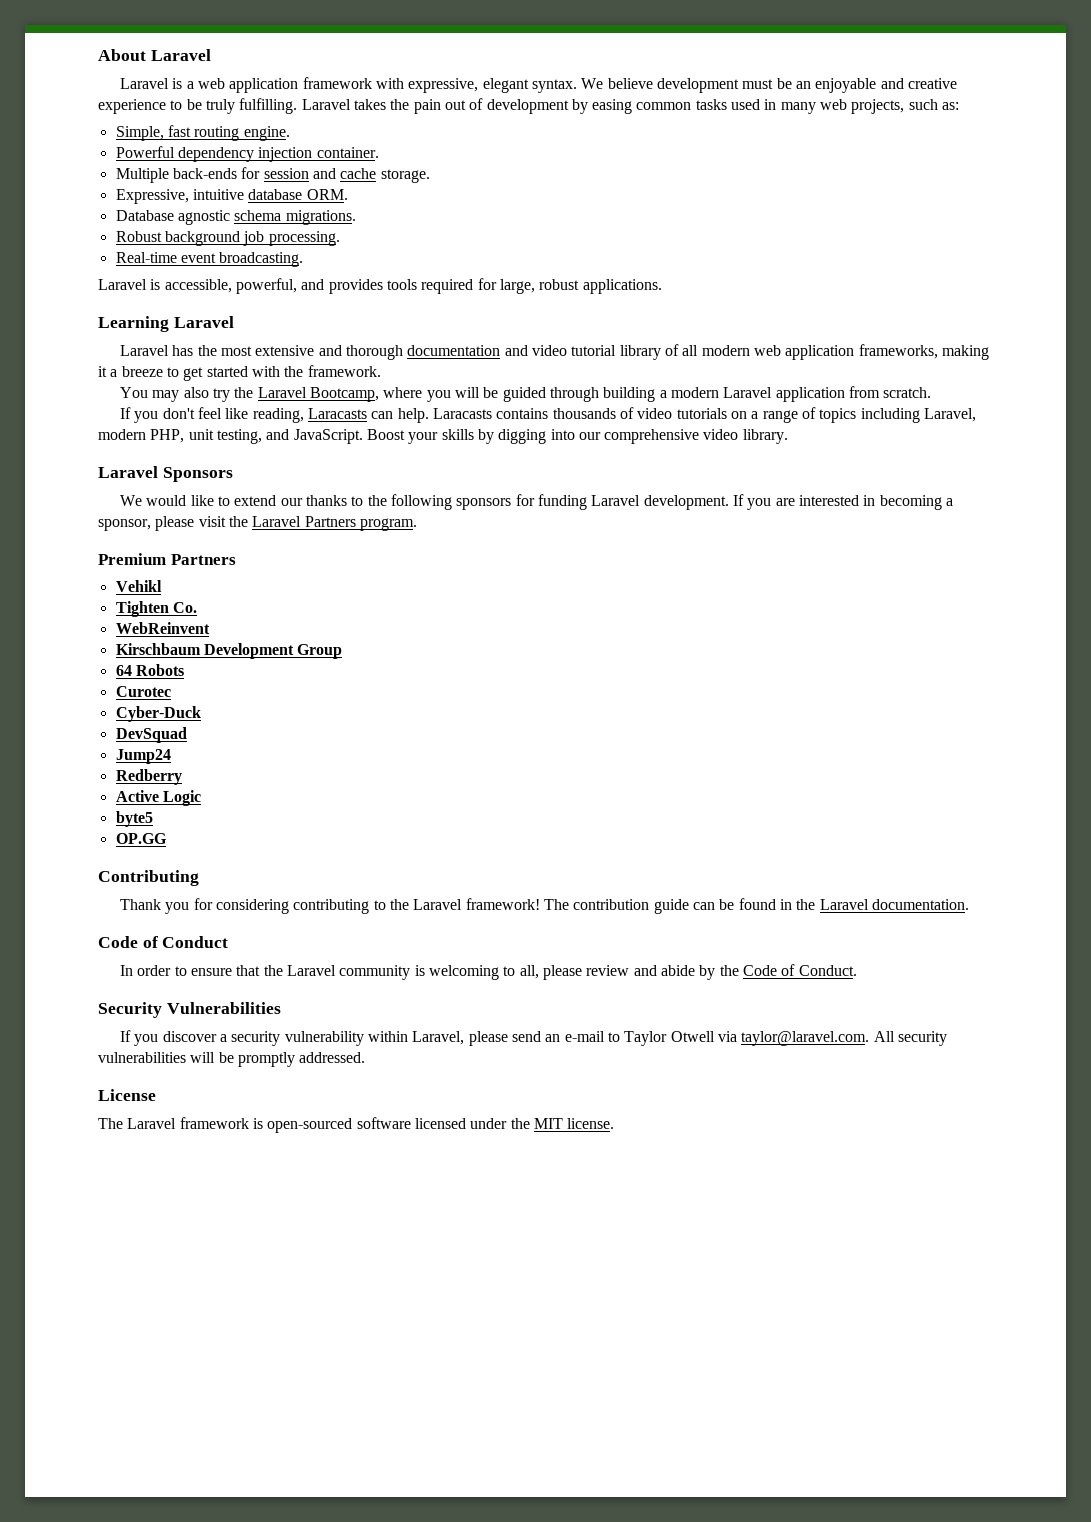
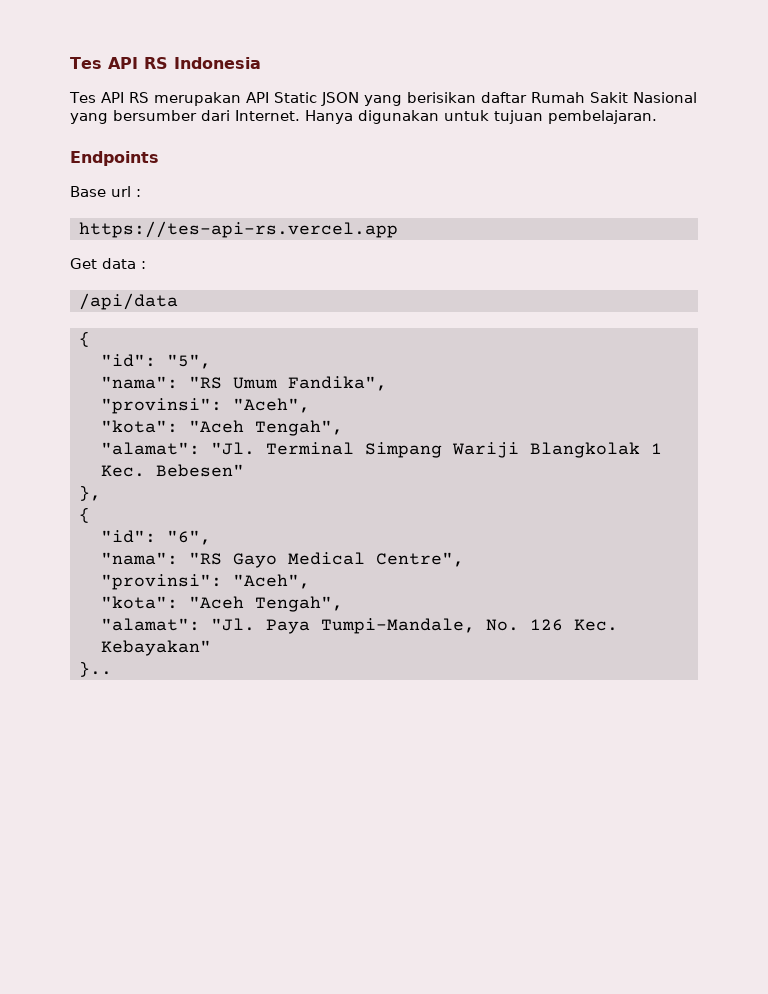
[98,49,211,61] [120,77,957,93] [98,98,960,114] [115,125,290,141] [115,146,379,162] [115,167,430,183] [115,189,348,204] [115,210,356,225] [115,231,340,246] [115,252,304,267] [98,278,662,294] [98,316,234,332] [120,344,989,360] [98,365,381,381] [120,386,932,402] [120,407,976,423] [98,429,788,444] [98,466,233,482] [120,494,953,510] [98,516,417,531] [98,553,236,565] [115,580,162,592] [115,601,197,617] [115,622,210,634] [115,643,343,659] [115,664,184,676] [115,686,171,697] [115,706,201,722] [115,727,187,743] [115,749,171,764] [115,769,182,785] [115,790,201,806] [115,811,153,827] [115,833,167,844] [98,870,199,886] [120,898,969,914] [98,936,229,948] [120,964,857,980] [98,1002,281,1018] [120,1030,947,1046] [98,1052,366,1067] [98,1089,156,1101] [98,1117,615,1133] About Laravel // Laravel is a web application framework with expressive, elegant syntax. We believe development must be an enjoyable and creative experience to be truly fulfilling. Laravel takes the pain out of development by easing common tasks used in many web projects, such as: // Simple, fast routing engine. // Powerful dependency injection container. // Multiple back-ends for session and cache storage. // Expressive, intuitive database ORM. // Database agnostic schema migrations. // Robust background job processing. // Real-time event broadcasting. // Laravel is accessible, powerful, and provides tools required for large, robust applications. // Learning Laravel // Laravel has the most extensive and thorough documentation and video tutorial library of all modern web application frameworks, making it a breeze to get started with the framework. // You may also try the Laravel Bootcamp, where you will be guided through building a modern Laravel application from scratch. // If you don't feel like reading, Laracasts can help. Laracasts contains thousands of video tutorials on a range of topics including Laravel, modern PHP, unit testing, and JavaScript. Boost your skills by digging into our comprehensive video library. // Laravel Sponsors // We would like to extend our thanks to the following sponsors for funding Laravel development. If you are interested in becoming a sponsor, please visit the Laravel Partners program. // Premium Partners // Vehikl // Tighten Co. // WebReinvent // Kirschbaum Development Group // 64 Robots // Curotec // Cyber-Duck // DevSquad // Jump24 // Redberry // Active Logic // byte5 // OP.GG // Contributing // Thank you for considering contributing to the Laravel framework! The contribution guide can be found in the Laravel documentation. // Code of Conduct // In order to ensure that the Laravel community is welcoming to all, please review and abide by the Code of Conduct. // Security Vulnerabilities // If you discover a security vulnerability within Laravel, please send an e-mail to Taylor Otwell via taylor@laravel.com. All security vulnerabilities will be promptly addressed. // License // The Laravel framework is open-sourced software licensed under the MIT license. -> [70,57,261,69] [69,92,697,106] [70,110,657,124] [70,151,159,166] [70,186,141,197] [78,221,398,238] [70,258,146,269] [78,293,178,310] [78,331,90,347] [100,354,211,369] [100,376,387,391] [100,398,310,414] [100,420,343,436] [100,442,662,458] [100,464,244,477] [78,485,101,501] [78,507,90,523] [100,530,211,545] [100,552,464,568] [100,574,310,590] [100,596,343,612] [100,618,618,634] [100,640,211,656] [78,661,112,677] Tes API RS Indonesia // Tes API RS merupakan API Static JSON yang berisikan daftar Rumah Sakit Nasional yang bersumber dari Internet. Hanya digunakan untuk tujuan pembelajaran. // Endpoints // Base url : // https://tes-api-rs.vercel.app // Get data : // /api/data // { // "id": "5", // "nama": "RS Umum Fandika", // "provinsi": "Aceh", // "kota": "Aceh Tengah", // "alamat": "Jl. Terminal Simpang Wariji Blangkolak 1 Kec. Bebesen" // }, // { // "id": "6", // "nama": "RS Gayo Medical Centre", // "provinsi": "Aceh", // "kota": "Aceh Tengah", // "alamat": "Jl. Paya Tumpi-Mandale, No. 126 Kec. Kebayakan" // }..

